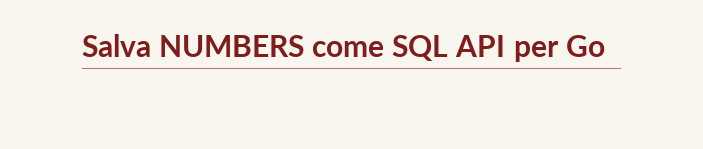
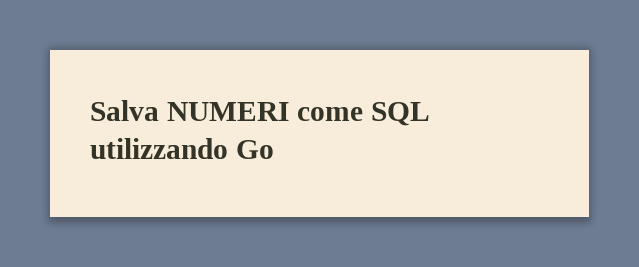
[159,35,305,57] NUMBERS -> [166,102,289,121] NUMERI
[455,35,559,62] API per -> [90,138,228,159] utilizzando

